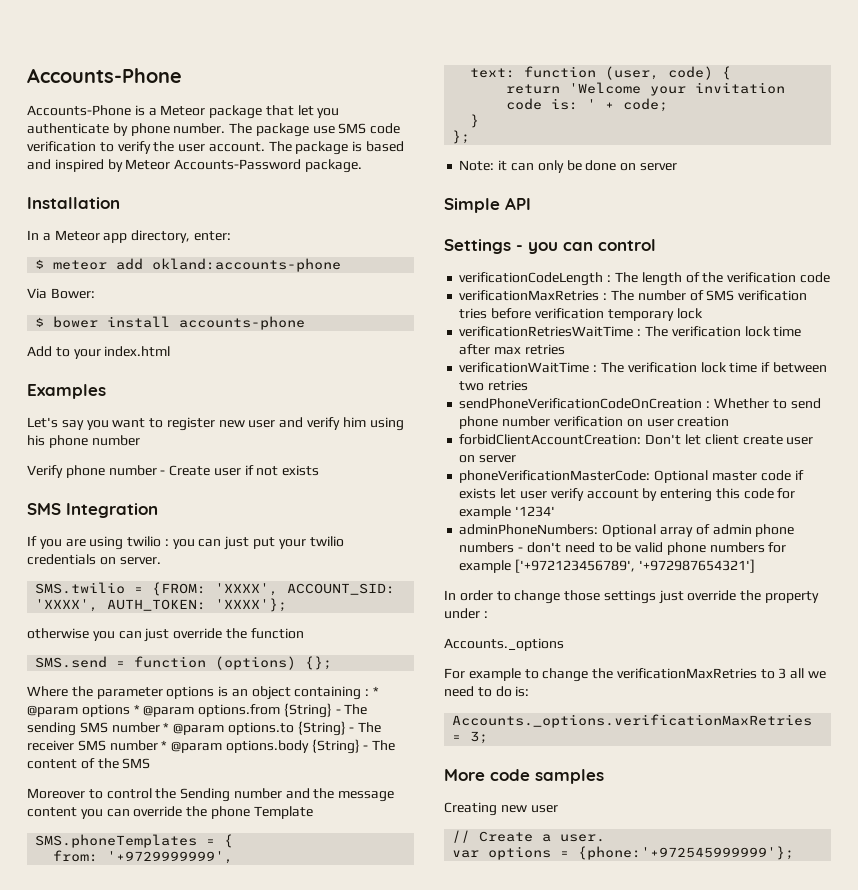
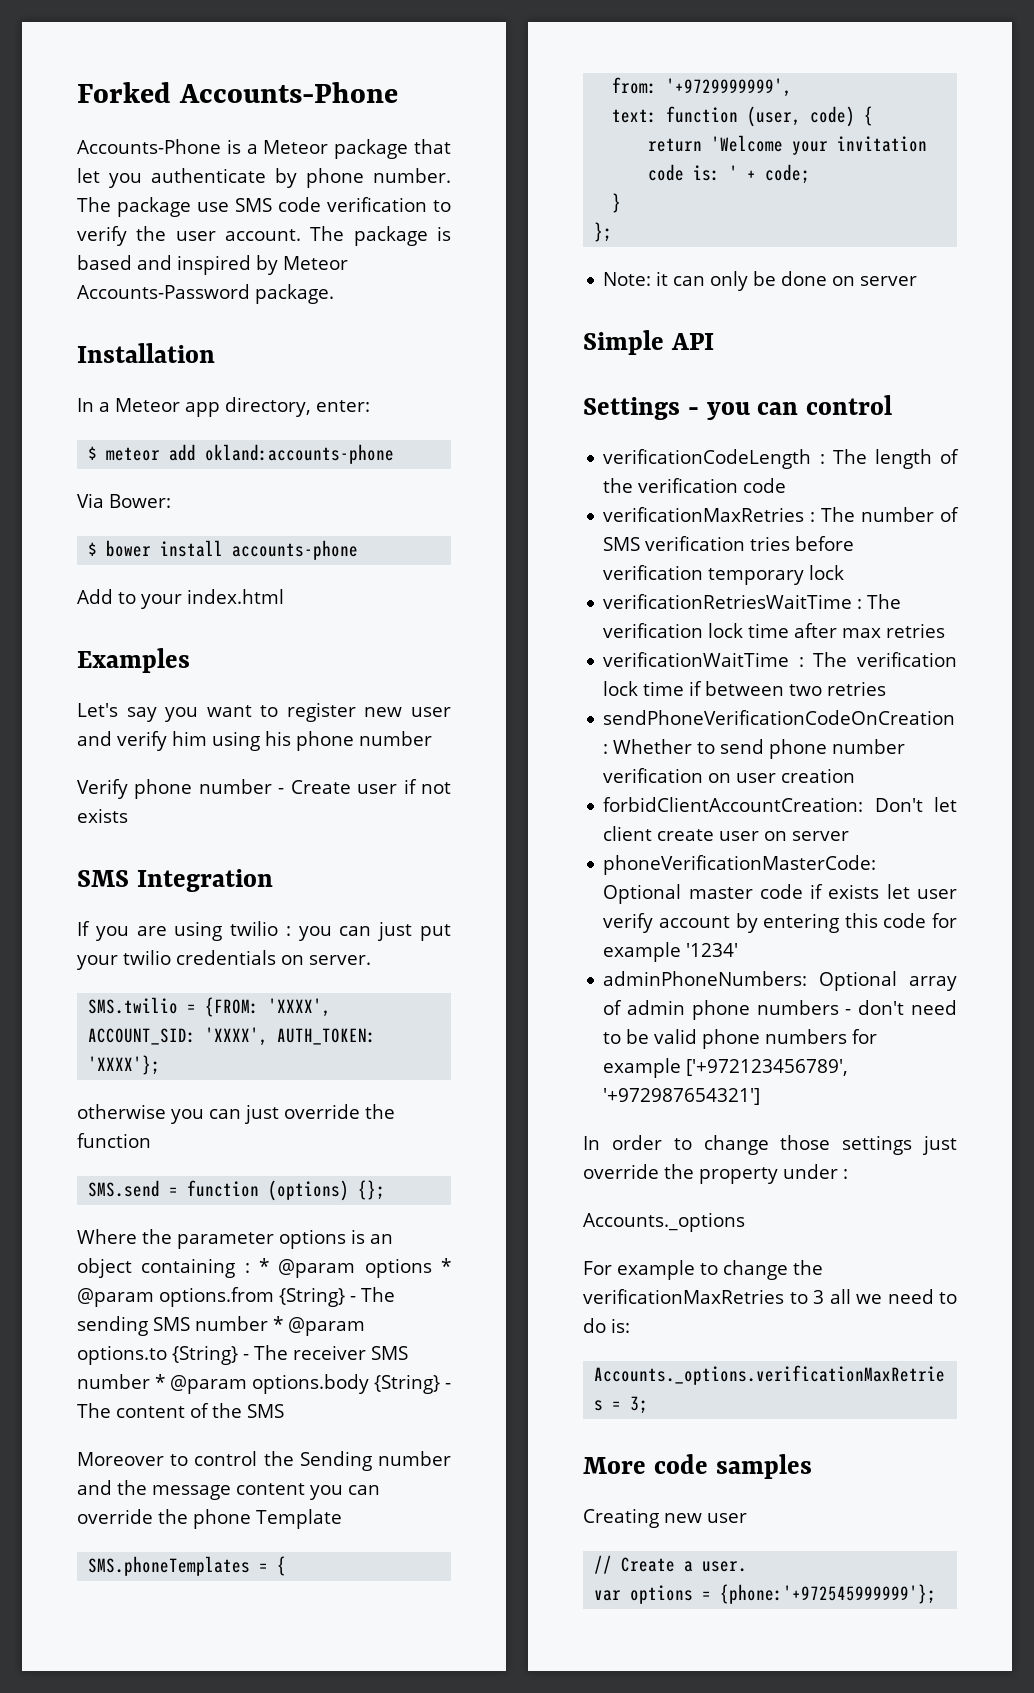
(27, 75) none -> [77,82,171,103] Forked

